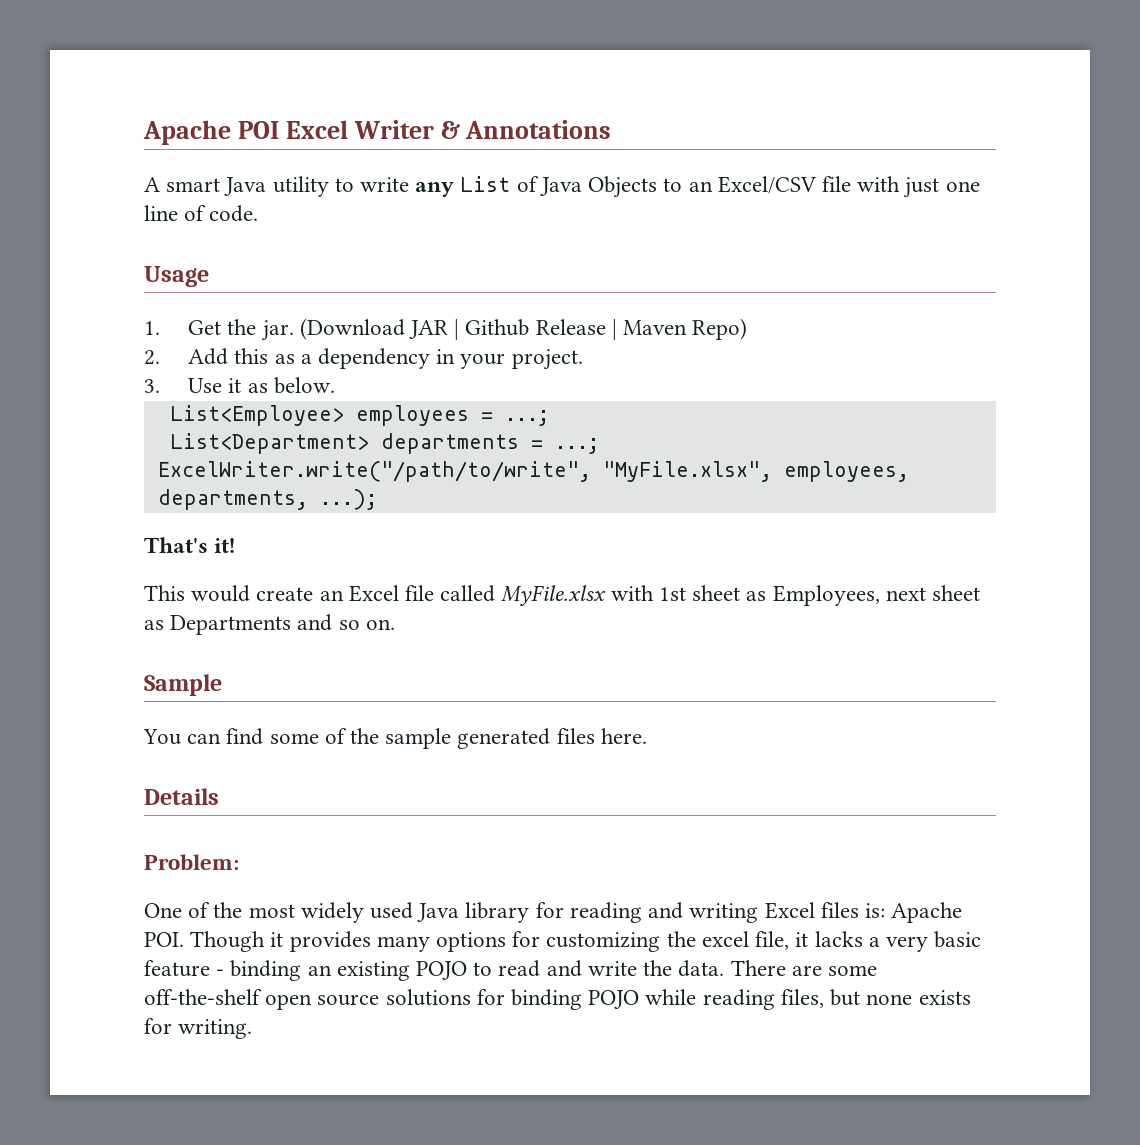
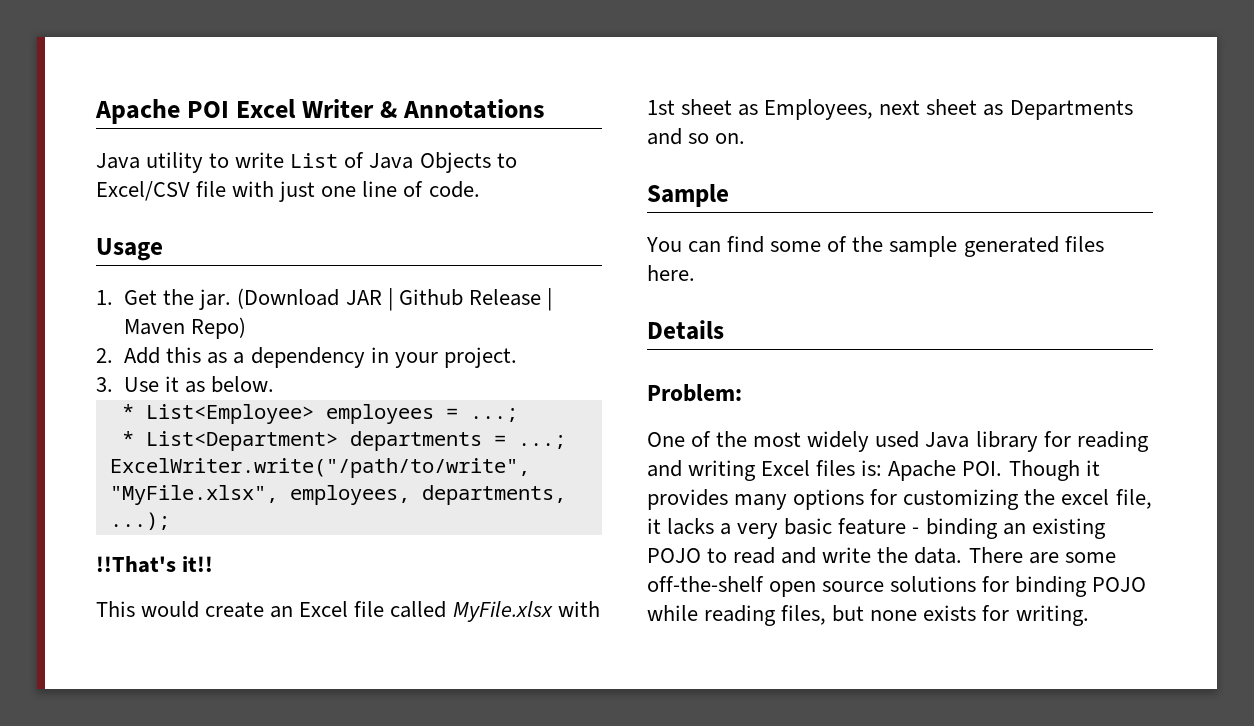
[144,177,221,192] A smart -> (546, 109) none
[415,182,455,197] any -> (285, 160) none
[688,181,713,192] an -> (517, 160) none
(335, 385) none -> [121,404,134,419] *
(549, 418) none -> [121,431,134,446] *
[144,537,236,553] That's it! -> [96,556,214,573] !!That's it!!

